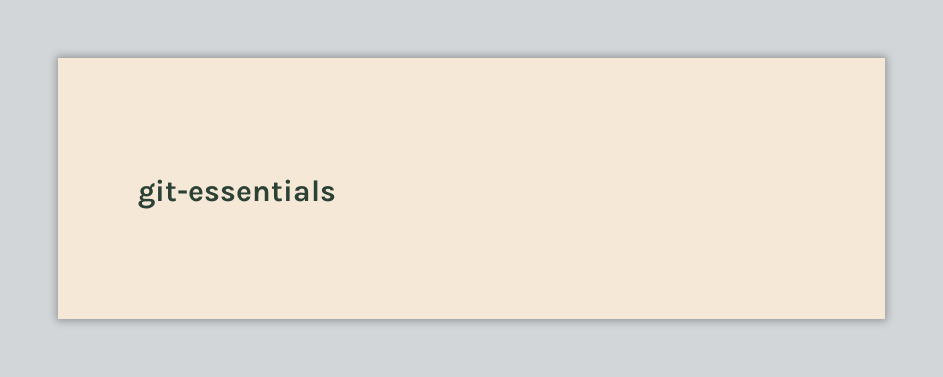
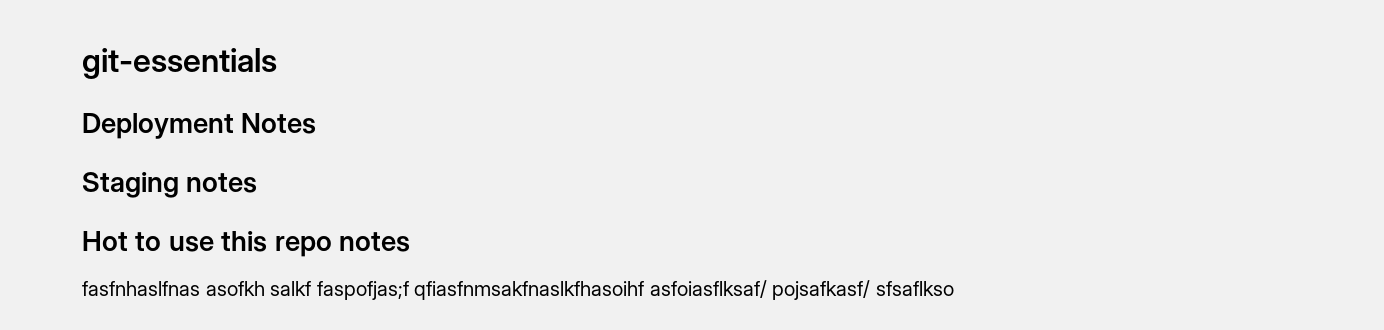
(336, 194) none -> [82,113,317,139] [82,172,258,198] [82,231,411,257] [82,280,954,300] // Deployment Notes // Staging notes // Hot to use this repo notes // fasfnhaslfnas asofkh salkf faspofjas;f qfiasfnmsakfnaslkfhasoihf asfoiasflksaf/ pojsafkasf/ sfsaflkso

